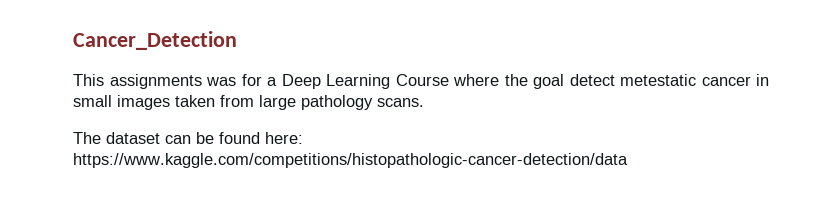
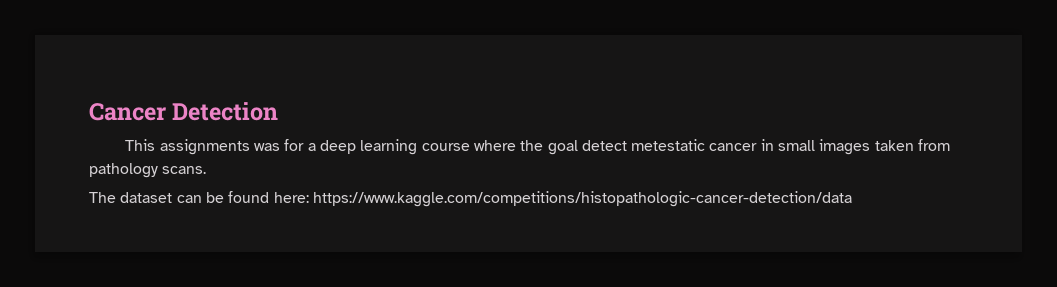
[73,31,237,50] Cancer_Detection -> [89,102,279,121] Cancer Detection
[281,74,449,89] Deep Learning Course -> [319,139,470,155] deep learning course
[259,95,296,110] large -> (951, 145) none

